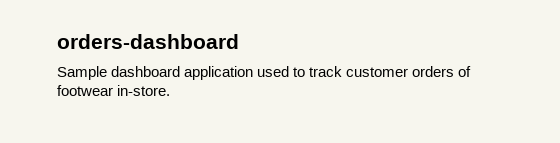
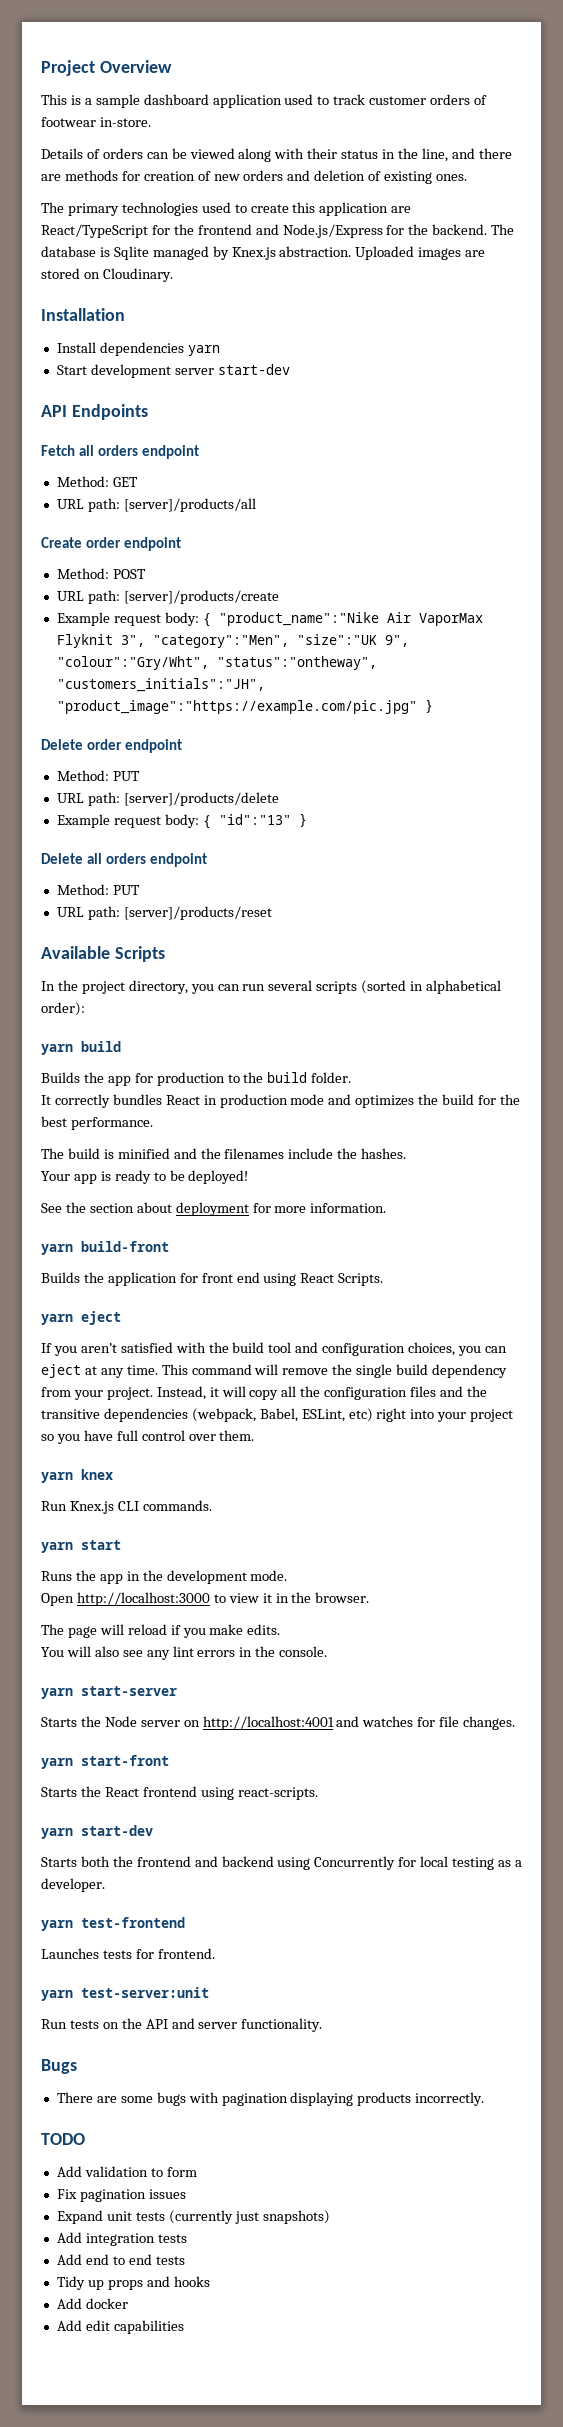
[57,34,239,49] [57,66,107,80] orders-dashboard // Sample -> [41,60,172,76] [41,94,140,108] Project Overview // This is a sample
(171, 90) none -> [41,148,512,162] [41,170,468,184] [41,202,412,216] [41,224,515,238] [41,246,486,260] [41,268,173,282] [41,308,125,321] [56,342,220,356] [56,364,290,378] [41,404,148,420] [41,445,200,459] [56,476,138,487] [56,498,256,512] [41,537,182,551] [56,568,146,579] [56,590,279,604] [56,612,483,627] [56,634,409,648] [56,656,377,670] [56,678,265,692] [56,699,433,714] [41,739,183,753] [56,770,140,781] [56,792,279,806] [56,813,307,829] [41,853,208,867] [56,884,140,895] [56,906,272,920] [41,946,165,962] [41,980,502,994] [41,1002,85,1016] [41,1041,121,1055] [41,1072,352,1086] [41,1094,520,1108] [41,1116,153,1130] [41,1148,407,1159] [41,1170,249,1184] [41,1202,387,1216] [41,1241,169,1255] [41,1272,384,1286] [41,1311,121,1325] [41,1342,507,1356] [41,1364,508,1378] [41,1386,487,1400] [41,1408,514,1422] [41,1430,255,1444] [41,1469,113,1483] [41,1500,212,1514] [41,1540,121,1553] [41,1570,288,1584] [41,1592,370,1606] [41,1624,281,1638] [41,1646,328,1660] [41,1686,177,1699] [41,1716,516,1730] [41,1755,169,1769] [41,1786,318,1800] [41,1825,153,1839] [41,1856,522,1870] [41,1878,105,1892] [41,1917,185,1931] [41,1948,215,1959] [41,1987,209,2001] [41,2018,323,2032] [41,2059,77,2074] [56,2092,485,2106] [41,2133,85,2145] [56,2166,197,2177] [56,2189,186,2202] [56,2210,330,2224] [56,2232,187,2246] [56,2254,185,2265] [56,2276,210,2290] [56,2298,128,2309] [56,2320,184,2334] // Details of orders can be viewed along with their status in the line, and there are methods for creation of new orders and deletion of existing ones. // The primary technologies used to create this application are React/TypeScript for the frontend and Node.js/Express for the backend. The database is Sqlite managed by Knex.js abstraction. Uploaded images are stored on Cloudinary. // Installation // Install dependencies yarn // Start development server start-dev // API Endpoints // Fetch all orders endpoint // Method: GET // URL path: [server]/products/all // Create order endpoint // Method: POST // URL path: [server]/products/create // Example request body: { "product_name":"Nike Air VaporMax Flyknit 3", "category":"Men", "size":"UK 9", "colour":"Gry/Wht", "status":"ontheway", "customers_initials":"JH", "product_image":"https://example.com/pic.jpg" } // Delete order endpoint // Method: PUT // URL path: [server]/products/delete // Example request body: { "id":"13" } // Delete all orders endpoint // Method: PUT // URL path: [server]/products/reset // Available Scripts // In the project directory, you can run several scripts (sorted in alphabetical order): // yarn build // Builds the app for production to the build folder. // It correctly bundles React in production mode and optimizes the build for the best performance. // The build is minified and the filenames include the hashes. // Your app is ready to be deployed! // See the section about deployment for more information. // yarn build-front // Builds the application for front end using React Scripts. // yarn eject // If you aren’t satisfied with the build tool and configuration choices, you can eject at any time. This command will remove the single build dependency from your project. Instead, it will copy all the configuration files and the transitive dependencies (webpack, Babel, ESLint, etc) right into your project so you have full control over them. // yarn knex // Run Knex.js CLI commands. // yarn start // Runs the app in the development mode. // Open http://localhost:3000 to view it in the browser. // The page will reload if you make edits. // You will also see any lint errors in the console. // yarn start-server // Starts the Node server on http://localhost:4001 and watches for file changes. // yarn start-front // Starts the React frontend using react-scripts. // yarn start-dev // Starts both the frontend and backend using Concurrently for local testing as a developer. // yarn test-frontend // Launches tests for frontend. // yarn test-server:unit // Run tests on the API and server functionality. // Bugs // There are some bugs with pagination displaying products incorrectly. // TODO // Add validation to form // Fix pagination issues // Expand unit tests (currently just snapshots) // Add integration tests // Add end to end tests // Tidy up props and hooks // Add docker // Add edit capabilities

